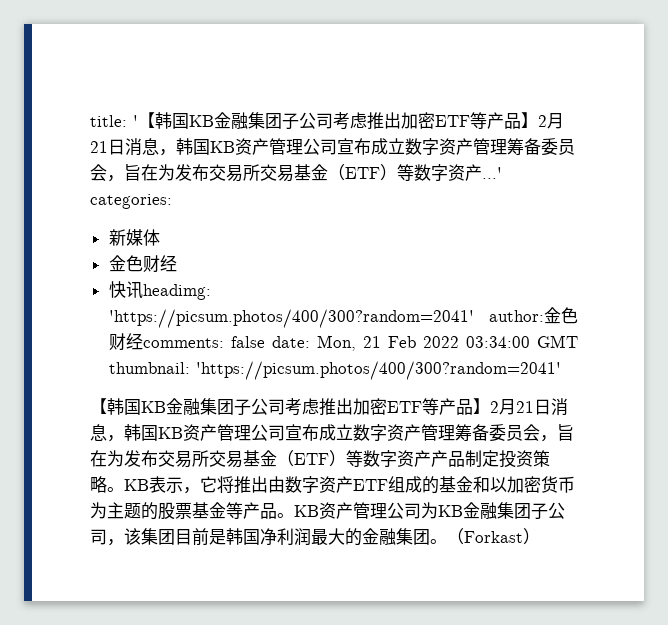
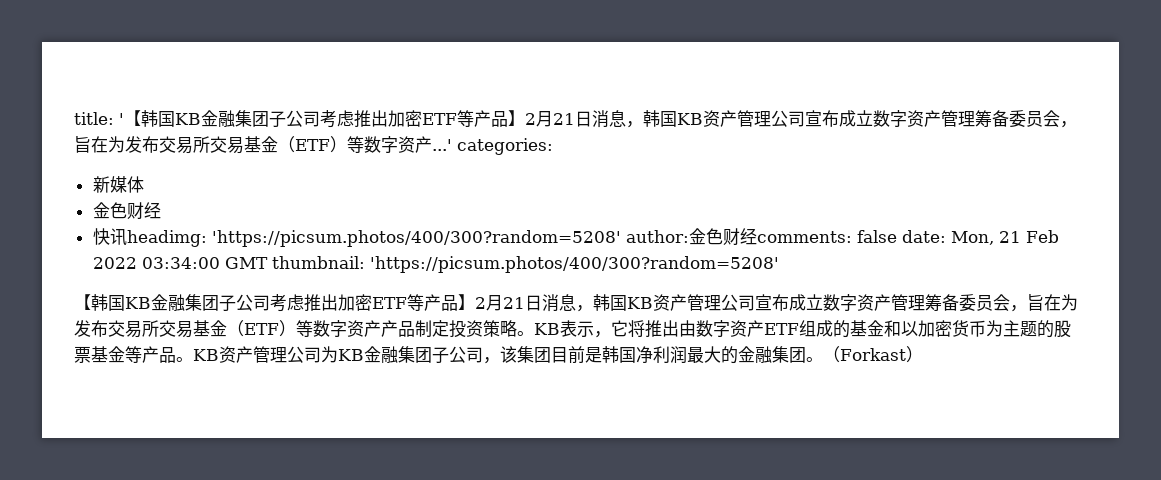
[108,309,474,328] 'https://picsum.photos/400/300?random=2041' -> [211,230,621,247] 'https://picsum.photos/400/300?random=5208'
[195,361,561,380] 'https://picsum.photos/400/300?random=2041' -> [369,256,779,273] 'https://picsum.photos/400/300?random=5208'

